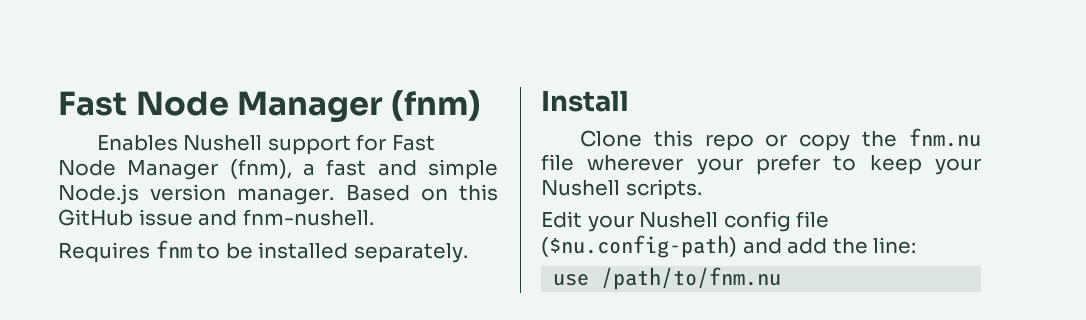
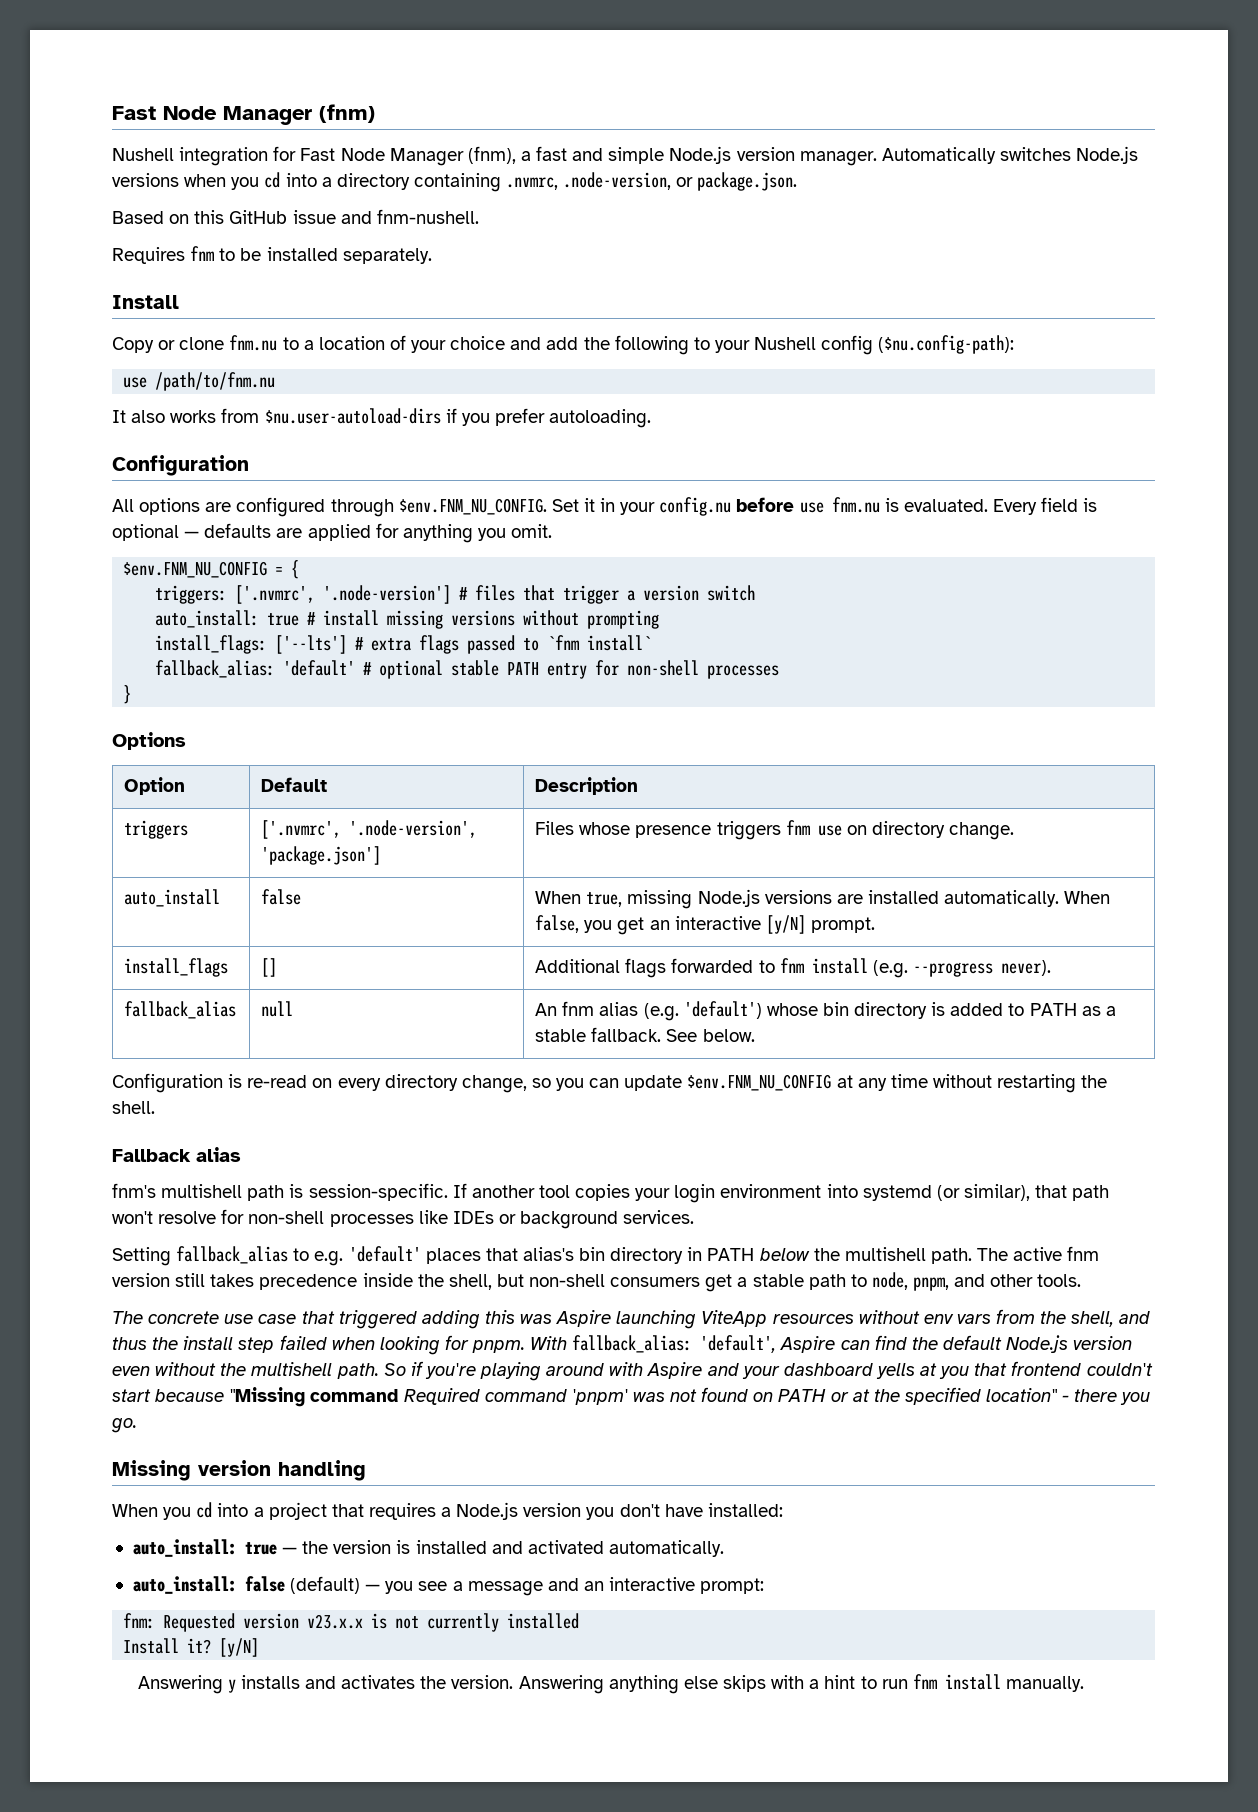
[96,135,351,155] Enables Nushell support -> [112,147,269,166] Nushell integration
(335, 196) none -> [881,146,1139,164] [112,172,798,192] Automatically switches Node.js versions when you cd into a directory containing .nvmrc, .node-version, or package.json. //
[579,128,981,151] [541,154,981,175] [541,179,702,200] [541,211,830,232] [541,235,917,258] [553,267,782,290] Clone this repo or copy the fnm.nu file wherever your prefer to keep your Nushell scripts. // Edit your Nushell config file ($nu.config-path) and add the line: // use /path/to/fnm.nu -> [112,335,1015,355] [123,372,276,391] [112,408,652,428] [112,455,249,476] [112,497,1098,517] [112,523,553,543] [123,560,300,579] [155,585,756,604] [155,610,660,629] [155,635,652,654] [155,660,780,679] [123,685,132,704] [112,732,186,750] [124,777,186,795] [261,777,328,792] [535,777,639,795] [124,820,189,839] [261,820,478,839] [261,846,382,865] [535,820,1015,840] [124,889,221,907] [261,889,302,905] [535,889,1111,909] [535,915,875,935] [124,958,229,977] [261,958,278,977] [535,958,1051,978] [124,1001,237,1019] [261,1001,294,1017] [535,1001,1116,1021] [535,1027,755,1042] [112,1073,1108,1093] [112,1101,155,1114] [112,1147,241,1162] [112,1183,1110,1203] [112,1209,695,1229] [112,1246,1100,1266] [112,1272,1082,1292] [112,1309,1151,1329] [112,1335,1133,1355] [112,1361,1153,1381] [112,1387,1151,1407] [111,1418,137,1433] [112,1460,366,1481] [112,1502,783,1520] [132,1539,724,1557] [132,1576,765,1596] [123,1613,580,1632] [123,1638,260,1657] [137,1674,1084,1694] Copy or clone fnm.nu to a location of your choice and add the following to your Nushell config ($nu.config-path): // use /path/to/fnm.nu // It also works from $nu.user-autoload-dirs if you prefer autoloading. // Configuration // All options are configured through $env.FNM_NU_CONFIG. Set it in your config.nu before use fnm.nu is evaluated. Every field is optional — defaults are applied for anything you omit. // $env.FNM_NU_CONFIG = { // triggers: ['.nvmrc', '.node-version'] # files that trigger a version switch // auto_install: true # install missing versions without prompting // install_flags: ['--lts'] # extra flags passed to `fnm install` // fallback_alias: 'default' # optional stable PATH entry for non-shell processes // } // Options // Option | Default | Description // triggers | ['.nvmrc', '.node-version', 'package.json'] | Files whose presence triggers fnm use on directory change. // auto_install | false | When true, missing Node.js versions are installed automatically. When false, you get an interactive [y/N] prompt. // install_flags | [] | Additional flags forwarded to fnm install (e.g. --progress never). // fallback_alias | null | An fnm alias (e.g. 'default') whose bin directory is added to PATH as a stable fallback. See below. // Configuration is re-read on every directory change, so you can update $env.FNM_NU_CONFIG at any time without restarting the shell. // Fallback alias // fnm's multishell path is session-specific. If another tool copies your login environment into systemd (or similar), that path won't resolve for non-shell processes like IDEs or background services. // Setting fallback_alias to e.g. 'default' places that alias's bin directory in PATH below the multishell path. The active fnm version still takes precedence inside the shell, but non-shell consumers get a stable path to node, pnpm, and other tools. // The concrete use case that triggered adding this was Aspire launching ViteApp resources without env vars from the shell, and thus the install step failed when looking for pnpm. With fallback_alias: 'default', Aspire can find the default Node.js version even without the multishell path. So if you're playing around with Aspire and your dashboard yells at you that frontend couldn't start because "Missing command Required command 'pnpm' was not found on PATH or at the specified location" - there you go. // Missing version handling // When you cd into a project that requires a Node.js version you don't have installed: // auto_install: true — the version is installed and activated automatically. // auto_install: false (default) — you see a message and an interactive prompt: // fnm: Requested version v23.x.x is not currently installed // Install it? [y/N] // Answering y installs and activates the version. Answering anything else skips with a hint to run fnm install manually.

